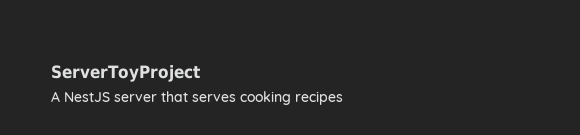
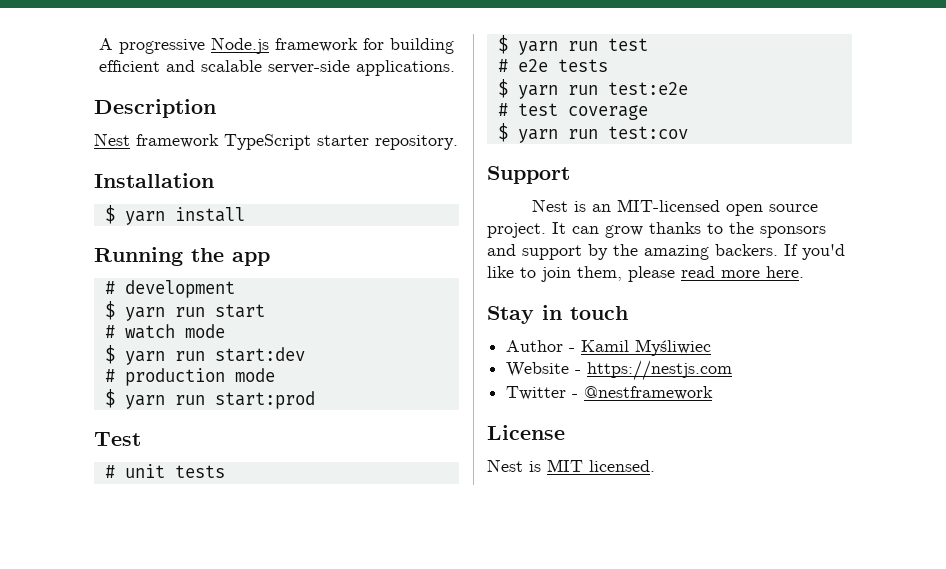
[51,65,200,82] [51,91,343,105] ServerToyProject // A NestJS server that serves cooking recipes -> [99,37,454,54] [98,60,455,76] [94,99,216,118] [94,133,458,150] [94,173,214,188] [104,205,245,225] [94,247,270,266] [104,280,235,298] [104,301,265,321] [104,324,225,339] [104,345,305,365] [104,368,275,386] [104,389,315,409] [94,432,141,446] [104,464,225,478] [497,35,648,55] [497,59,608,72] [497,79,688,99] [497,103,648,120] [497,123,688,143] [487,166,570,184] [532,199,819,216] [487,222,826,238] [487,244,845,260] [487,266,804,282] [487,305,628,324] [506,339,712,356] [506,360,733,381] [506,386,714,400] [487,425,565,440] [487,459,655,472] A progressive Node.js framework for building efficient and scalable server-side applications. // Description // Nest framework TypeScript starter repository. // Installation // $ yarn install // Running the app // # development // $ yarn run start // # watch mode // $ yarn run start:dev // # production mode // $ yarn run start:prod // Test // # unit tests // $ yarn run test // # e2e tests // $ yarn run test:e2e // # test coverage // $ yarn run test:cov // Support // Nest is an MIT-licensed open source project. It can grow thanks to the sponsors and support by the amazing backers. If you'd like to join them, please read more here. // Stay in touch // Author - Kamil Myśliwiec // Website - https://nestjs.com // Twitter - @nestframework // License // Nest is MIT licensed.

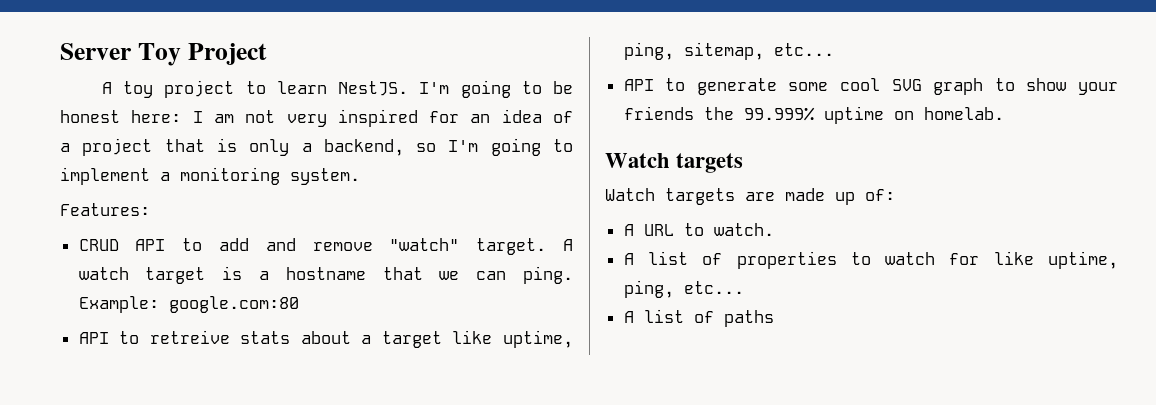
[99,37,454,54] [98,60,455,76] [94,99,216,118] [94,133,458,150] [94,173,214,188] [104,205,245,225] [94,247,270,266] [104,280,235,298] [104,301,265,321] [104,324,225,339] [104,345,305,365] [104,368,275,386] [104,389,315,409] [94,432,141,446] [104,464,225,478] [497,35,648,55] [497,59,608,72] [497,79,688,99] [497,103,648,120] [497,123,688,143] [487,166,570,184] [532,199,819,216] [487,222,826,238] [487,244,845,260] [487,266,804,282] [487,305,628,324] [506,339,712,356] [506,360,733,381] [506,386,714,400] [487,425,565,440] [487,459,655,472] A progressive Node.js framework for building efficient and scalable server-side applications. // Description // Nest framework TypeScript starter repository. // Installation // $ yarn install // Running the app // # development // $ yarn run start // # watch mode // $ yarn run start:dev // # production mode // $ yarn run start:prod // Test // # unit tests // $ yarn run test // # e2e tests // $ yarn run test:e2e // # test coverage // $ yarn run test:cov // Support // Nest is an MIT-licensed open source project. It can grow thanks to the sponsors and support by the amazing backers. If you'd like to join them, please read more here. // Stay in touch // Author - Kamil Myśliwiec // Website - https://nestjs.com // Twitter - @nestframework // License // Nest is MIT licensed. -> [60,43,267,66] [102,80,573,98] [60,109,573,127] [60,138,573,156] [60,167,360,185] [60,203,150,216] [78,238,573,255] [78,266,574,284] [78,296,299,313] [78,330,574,348] [623,42,834,60] [623,78,1118,95] [623,106,1004,124] [605,153,744,173] [605,188,895,205] [623,223,774,236] [623,251,1118,269] [623,280,744,298] [623,309,774,327] Server Toy Project // A toy project to learn NestJS. I'm going to be honest here: I am not very inspired for an idea of a project that is only a backend, so I'm going to implement a monitoring system. // Features: // CRUD API to add and remove "watch" target. A watch target is a hostname that we can ping. Example: google.com:80 // API to retreive stats about a target like uptime, ping, sitemap, etc... // API to generate some cool SVG graph to show your friends the 99.999% uptime on homelab. // Watch targets // Watch targets are made up of: // A URL to watch. // A list of properties to watch for like uptime, ping, etc... // A list of paths

